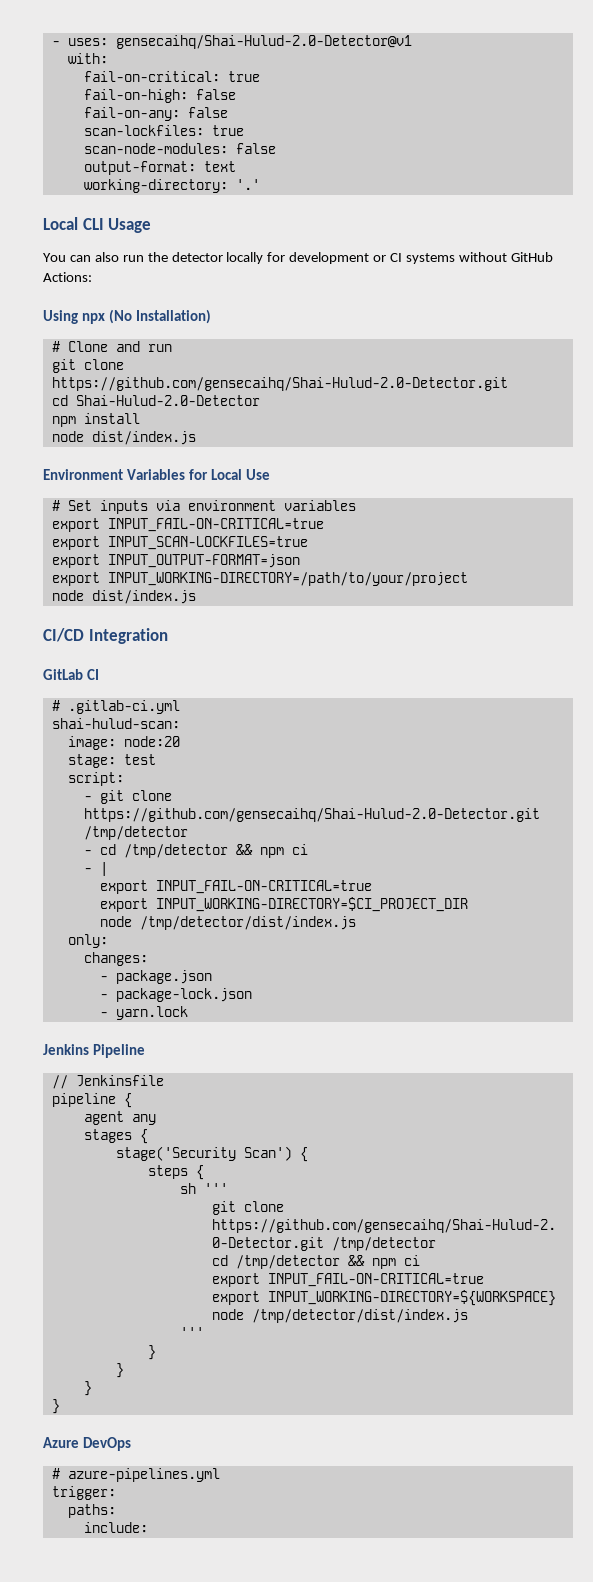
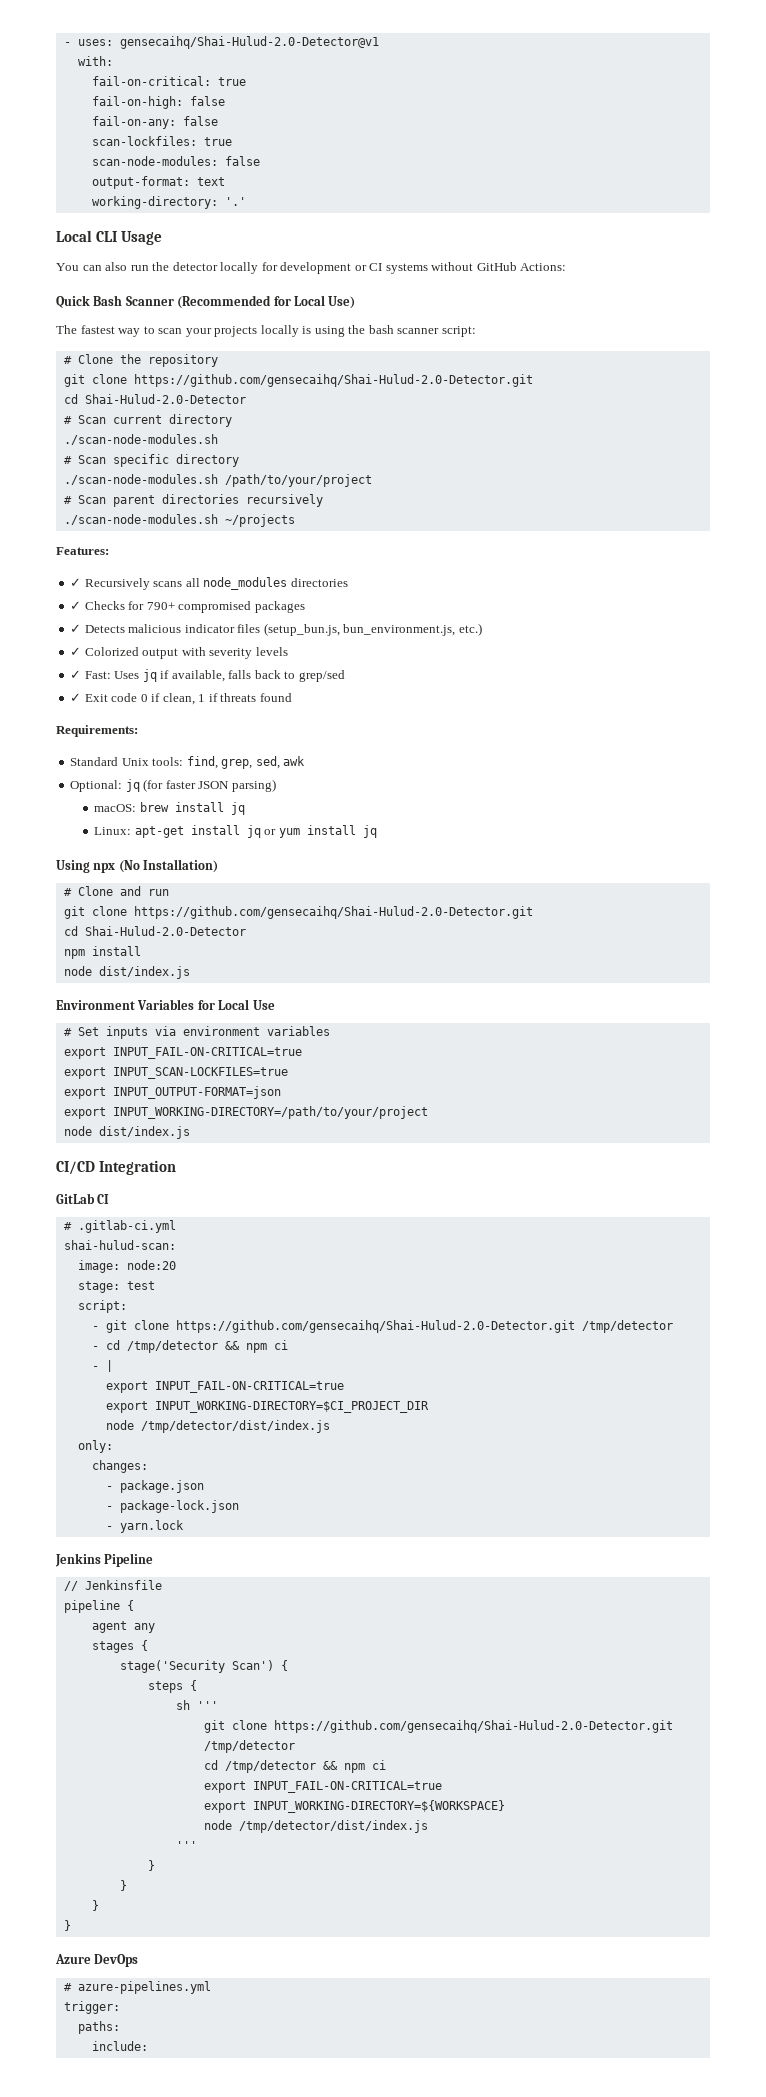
(92, 277) none -> [56,295,356,309] [56,325,476,337] [63,354,218,367] [63,374,533,387] [63,394,246,404] [63,414,232,427] [63,434,218,445] [63,454,239,467] [63,474,372,487] [63,494,323,507] [63,514,295,527] [56,547,109,555] [70,577,348,590] [70,601,305,613] [70,623,482,636] [70,647,288,659] [70,669,345,682] [70,693,292,705] [56,725,138,737] [70,756,306,769] [70,779,276,792] [94,802,245,815] [94,825,377,838] // Quick Bash Scanner (Recommended for Local Use) // The fastest way to scan your projects locally is using the bash scanner script: // # Clone the repository // git clone https://github.com/gensecaihq/Shai-Hulud-2.0-Detector.git // cd Shai-Hulud-2.0-Detector // # Scan current directory // ./scan-node-modules.sh // # Scan specific directory // ./scan-node-modules.sh /path/to/your/project // # Scan parent directories recursively // ./scan-node-modules.sh ~/projects // Features: // ✓ Recursively scans all node_modules directories // ✓ Checks for 790+ compromised packages // ✓ Detects malicious indicator files (setup_bun.js, bun_environment.js, etc.) // ✓ Colorized output with severity levels // ✓ Fast: Uses jq if available, falls back to grep/sed // ✓ Exit code 0 if clean, 1 if threats found // Requirements: // Standard Unix tools: find, grep, sed, awk // Optional: jq (for faster JSON parsing) // macOS: brew install jq // Linux: apt-get install jq or yum install jq

